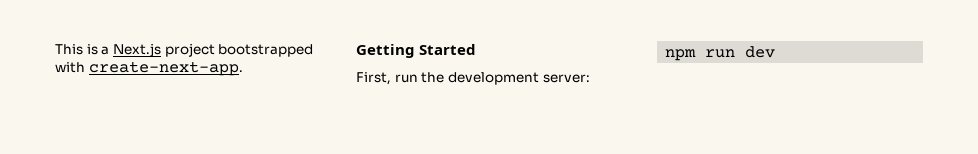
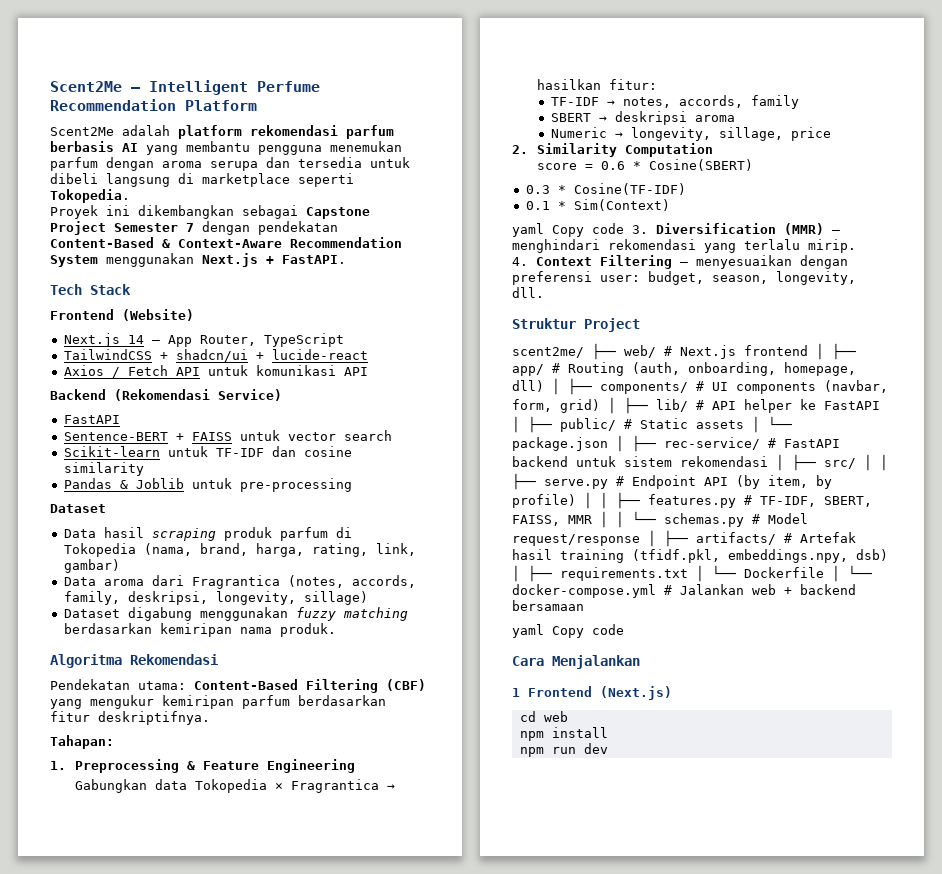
[55,43,314,57] [55,61,243,76] [356,44,477,58] [356,72,590,85] This is a Next.js project bootstrapped with create-next-app. // Getting Started // First, run the development server: -> [50,80,320,95] [50,99,257,111] [50,125,394,139] [50,141,402,155] [50,157,410,171] [50,173,354,187] [50,189,130,203] [50,205,370,219] [50,221,338,235] [50,237,402,248] [50,253,346,267] [50,284,131,295] [50,309,194,321] [63,333,344,347] [63,349,368,362] [63,365,368,378] [50,389,282,401] [63,415,120,424] [63,430,392,441] [63,446,352,457] [63,462,144,476] [63,478,352,492] [50,504,106,513] [63,527,352,541] [63,543,416,557] [63,559,120,573] [63,575,416,589] [63,591,368,605] [63,607,408,621] [63,623,336,637] [50,654,218,668] [50,679,426,693] [50,695,386,709] [50,711,210,725] [50,735,114,749] [50,759,355,773] [74,779,395,793] [536,79,657,90] [550,95,799,109] [550,111,735,125] [550,127,831,141] [512,143,713,157] [536,159,753,171] [525,183,686,195] [525,199,670,211] [512,223,840,237] [512,239,856,253] [512,255,848,269] [512,271,856,285] [512,287,544,298] [512,318,640,332] [512,343,856,360] [512,362,856,376] [512,378,888,395] [512,397,880,414] [512,416,792,433] [512,435,840,452] [512,454,888,471] [512,473,832,490] [512,492,872,509] [512,511,808,528] [512,530,856,547] [512,549,888,563] [512,565,872,582] [512,584,856,598] [512,600,584,611] [512,624,624,638] [512,655,640,669] [512,686,672,700] [519,711,568,722] [519,727,608,741] Scent2Me — Intelligent Perfume Recommendation Platform // Scent2Me adalah platform rekomendasi parfum berbasis AI yang membantu pengguna menemukan parfum dengan aroma serupa dan tersedia untuk dibeli langsung di marketplace seperti Tokopedia. // Proyek ini dikembangkan sebagai Capstone Project Semester 7 dengan pendekatan Content-Based & Context-Aware Recommendation System menggunakan Next.js + FastAPI. // Tech Stack // Frontend (Website) // Next.js 14 — App Router, TypeScript // TailwindCSS + shadcn/ui + lucide-react // Axios / Fetch API untuk komunikasi API // Backend (Rekomendasi Service) // FastAPI // Sentence-BERT + FAISS untuk vector search // Scikit-learn untuk TF-IDF dan cosine similarity // Pandas & Joblib untuk pre-processing // Dataset // Data hasil scraping produk parfum di Tokopedia (nama, brand, harga, rating, link, gambar) // Data aroma dari Fragrantica (notes, accords, family, deskripsi, longevity, sillage) // Dataset digabung menggunakan fuzzy matching berdasarkan kemiripan nama produk. // Algoritma Rekomendasi // Pendekatan utama: Content-Based Filtering (CBF) yang mengukur kemiripan parfum berdasarkan fitur deskriptifnya. // Tahapan: // 1. Preprocessing & Feature Engineering // Gabungkan data Tokopedia × Fragrantica → hasilkan fitur: // TF-IDF → notes, accords, family // SBERT → deskripsi aroma // Numeric → longevity, sillage, price // 2. Similarity Computation // score = 0.6 * Cosine(SBERT) // 0.3 * Cosine(TF-IDF) // 0.1 * Sim(Context) // yaml Copy code 3. Diversification (MMR) — menghindari rekomendasi yang terlalu mirip. // 4. Context Filtering — menyesuaikan dengan preferensi user: budget, season, longevity, dll. // Struktur Project // scent2me/ ├── web/ # Next.js frontend │ ├── app/ # Routing (auth, onboarding, homepage, dll) │ ├── components/ # UI components (navbar, form, grid) │ ├── lib/ # API helper ke FastAPI │ ├── public/ # Static assets │ └── package.json │ ├── rec-service/ # FastAPI backend untuk sistem rekomendasi │ ├── src/ │ │ ├── serve.py # Endpoint API (by item, by profile) │ │ ├── features.py # TF-IDF, SBERT, FAISS, MMR │ │ └── schemas.py # Model request/response │ ├── artifacts/ # Artefak hasil training (tfidf.pkl, embeddings.npy, dsb) │ ├── requirements.txt │ └── Dockerfile │ └── docker-compose.yml # Jalankan web + backend bersamaan // yaml Copy code // Cara Menjalankan // 1 Frontend (Next.js) // cd web // npm install

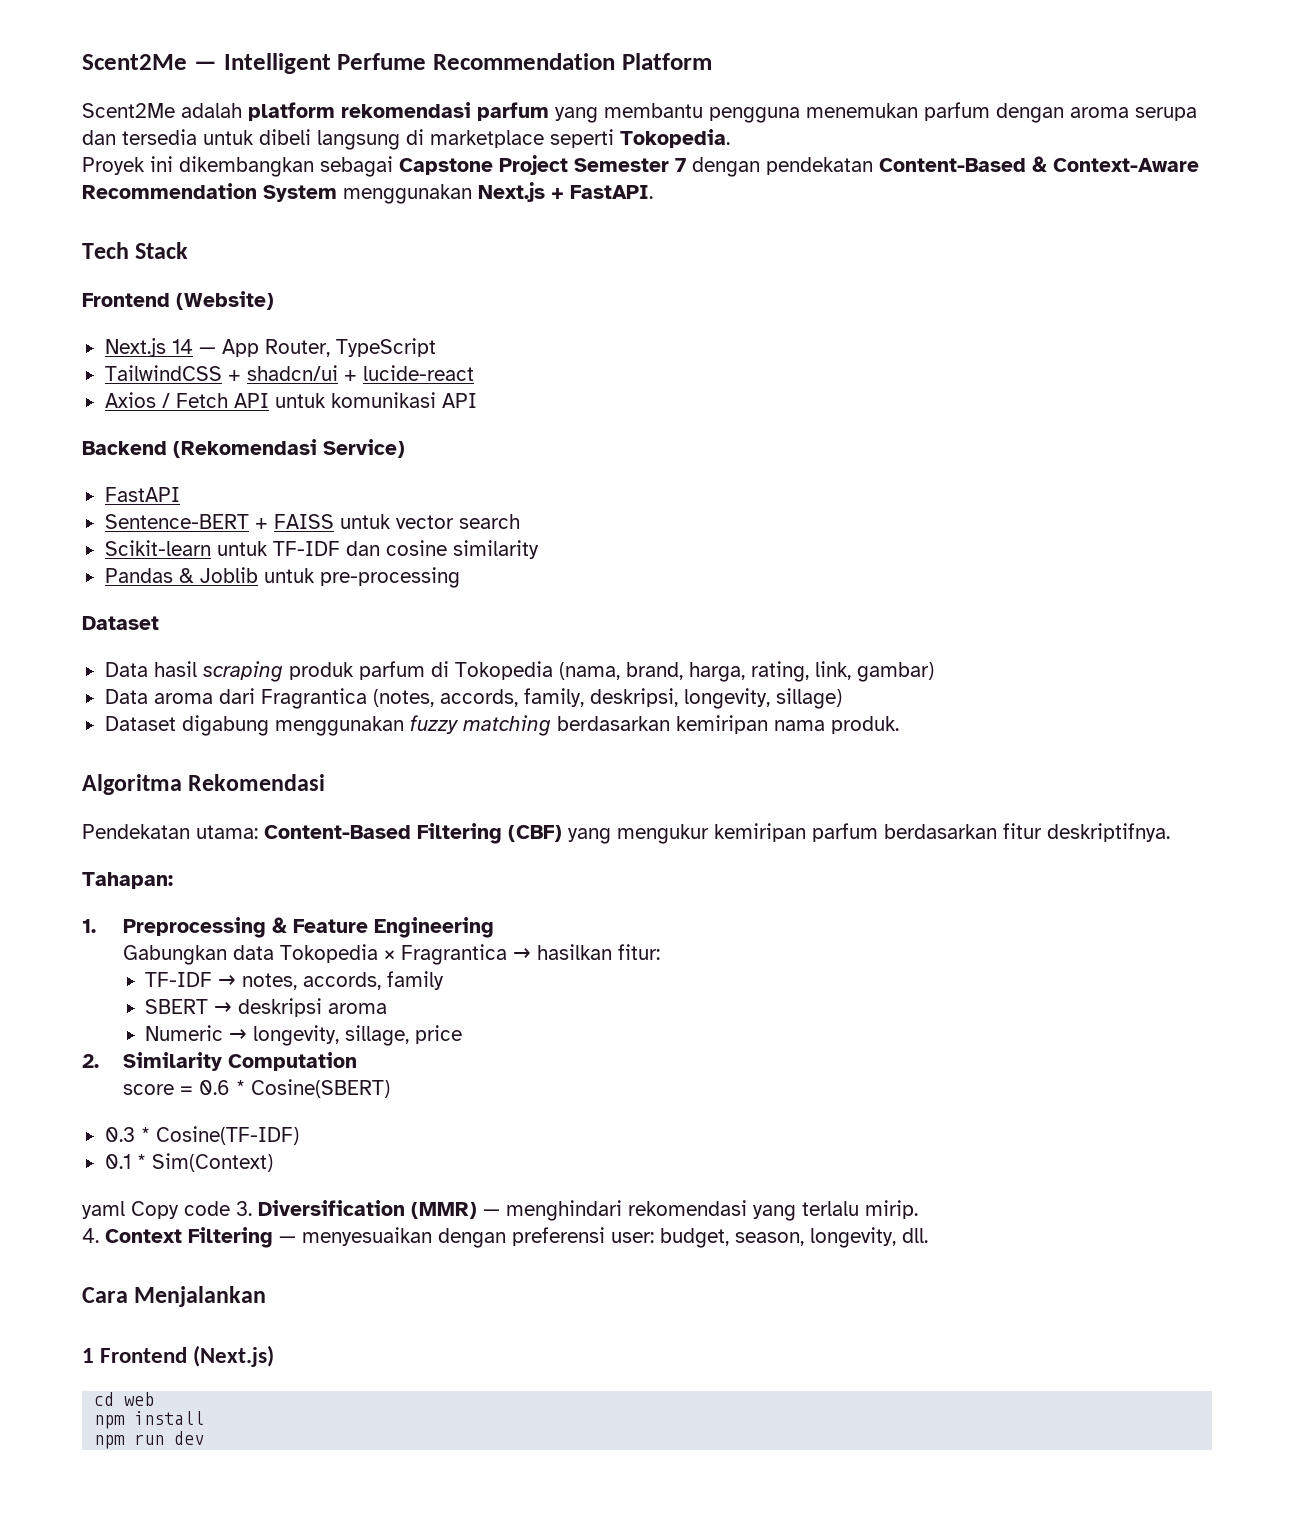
[50,141,138,152] berbasis AI -> (549, 111) none
[512,318,640,332] [512,343,856,360] [512,362,856,376] [512,378,888,395] [512,397,880,414] [512,416,792,433] [512,435,840,452] [512,454,888,471] [512,473,832,490] [512,492,872,509] [512,511,808,528] [512,530,856,547] [512,549,888,563] [512,565,872,582] [512,584,856,598] [512,600,584,611] [512,624,624,638] // Struktur Project // scent2me/ ├── web/ # Next.js frontend │ ├── app/ # Routing (auth, onboarding, homepage, dll) │ ├── components/ # UI components (navbar, form, grid) │ ├── lib/ # API helper ke FastAPI │ ├── public/ # Static assets │ └── package.json │ ├── rec-service/ # FastAPI backend untuk sistem rekomendasi │ ├── src/ │ │ ├── serve.py # Endpoint API (by item, by profile) │ │ ├── features.py # TF-IDF, SBERT, FAISS, MMR │ │ └── schemas.py # Model request/response │ ├── artifacts/ # Artefak hasil training (tfidf.pkl, embeddings.npy, dsb) │ ├── requirements.txt │ └── Dockerfile │ └── docker-compose.yml # Jalankan web + backend bersamaan // yaml Copy code -> (928, 1235) none

